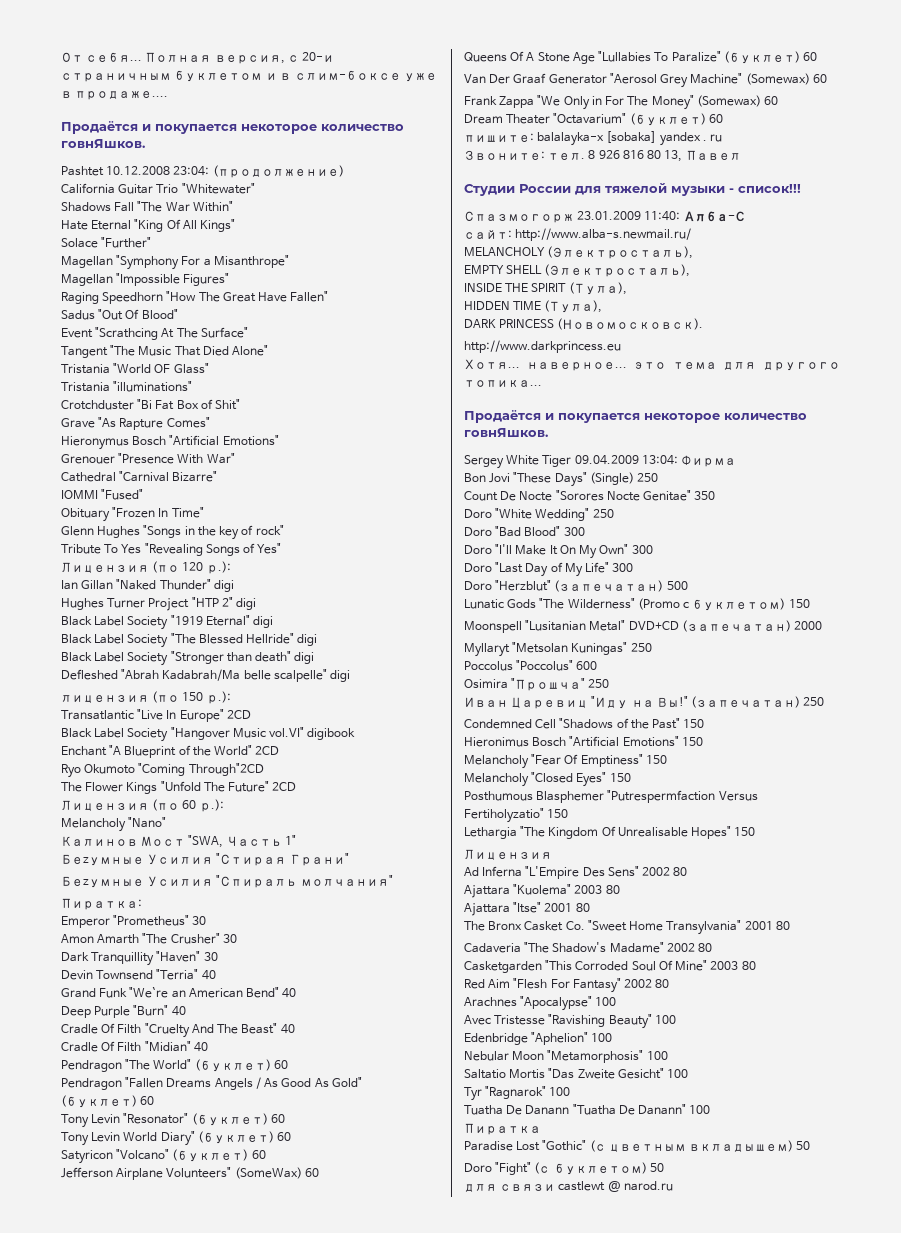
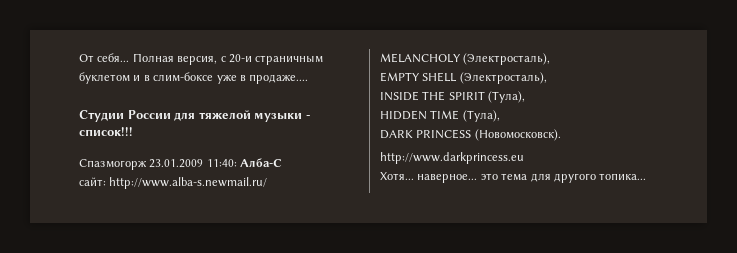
[61,121,404,134] [61,139,145,148] [61,165,344,178] [61,183,255,194] [61,201,233,212] [61,219,236,232] [61,237,152,248] [61,255,289,270] [61,273,230,286] [61,291,329,304] [61,309,178,320] [61,327,248,340] [61,345,269,358] [61,363,209,374] [61,381,193,392] [61,399,241,410] [61,417,210,430] [61,435,279,450] [61,453,235,464] [61,471,218,482] [61,489,144,500] [61,507,204,522] [61,525,284,540] [61,543,282,556] [61,561,231,574] [61,579,234,592] [61,597,257,611] [61,615,274,630] [61,633,318,648] [61,651,315,666] [61,669,351,682] [61,691,231,704] [61,709,251,722] [61,727,356,742] [61,745,280,758] [61,763,264,778] [61,781,297,794] [61,799,224,812] [61,817,167,832] [61,835,296,848] [61,853,349,866] [61,875,393,888] [61,898,142,910] [61,915,207,928] [61,933,237,944] [61,951,218,966] [61,969,216,980] [61,987,297,998] [61,1005,186,1018] [61,1023,295,1038] [61,1041,208,1052] [61,1059,288,1072] [61,1077,362,1090] [61,1095,155,1108] [61,1113,285,1128] [61,1131,292,1146] [61,1149,266,1164] [61,1167,319,1180] [464,51,818,64] [464,73,827,88] [464,95,779,110] [464,113,723,126] [464,131,723,146] [464,150,741,162] // Продаётся и покупается некоторое количество говнЯшков. // Pashtet 10.12.2008 23:04: (продолжение) // California Guitar Trio "Whitewater" // Shadows Fall "The War Within" // Hate Eternal "King Of All Kings" // Solace "Further" // Magellan "Symphony For a Misanthrope" // Magellan "Impossible Figures" // Raging Speedhorn "How The Great Have Fallen" // Sadus "Out Of Blood" // Event "Scrathcing At The Surface" // Tangent "The Music That Died Alone" // Tristania "World OF Glass" // Tristania "illuminations" // Crotchduster "Bi Fat Box of Shit" // Grave "As Rapture Comes" // Hieronymus Bosch "Artificial Emotions" // Grenouer "Presence With War" // Cathedral "Carnival Bizarre" // IOMMI "Fused" // Obituary "Frozen In Time" // Glenn Hughes "Songs in the key of rock" // Tribute To Yes "Revealing Songs of Yes" // Лицензия (по 120 р.): // Ian Gillan "Naked Thunder" digi // Hughes Turner Project "HTP 2" digi // Black Label Society "1919 Eternal" digi // Black Label Society "The Blessed Hellride" digi // Black Label Society "Stronger than death" digi // Defleshed "Abrah Kadabrah/Ma belle scalpelle" digi // лицензия (по 150 р.): // Transatlantic "Live In Europe" 2CD // Black Label Society "Hangover Music vol.VI" digibook // Enchant "A Blueprint of the World" 2CD // Ryo Okumoto "Coming Through"2CD // The Flower Kings "Unfold The Future" 2CD // Лицензия (по 60 р.): // Melancholy "Nano" // Калинов Мост "SWA, Часть 1" // Беzумные Усилия "Стирая Грани" // Беzумные Усилия "Спираль молчания" // Пиратка: // Emperor "Prometheus" 30 // Amon Amarth "The Crusher" 30 // Dark Tranquillity "Haven" 30 // Devin Townsend "Terria" 40 // Grand Funk "We`re an American Bend" 40 // Deep Purple "Burn" 40 // Cradle Of Filth "Cruelty And The Beast" 40 // Cradle Of Filth "Midian" 40 // Pendragon "The World" (буклет) 60 // Pendragon "Fallen Dreams Angels / As Good As Gold" (буклет) 60 // Tony Levin "Resonator" (буклет) 60 // Tony Levin World Diary" (буклет) 60 // Satyricon "Volcano" (буклет) 60 // Jefferson Airplane Volunteers" (SomeWax) 60 // Queens Of A Stone Age "Lullabies To Paralize" (буклет) 60 // Van Der Graaf Generator "Aerosol Grey Machine" (Somewax) 60 // Frank Zappa "We Only in For The Money" (Somewax) 60 // Dream Theater "Octavarium" (буклет) 60 // пишите: balalayka-x [sobaka] yandex . ru // Звоните: тел. 8 926 816 80 13, Павел -> (309, 79) none
[464,410,807,423] [464,428,548,437] [464,455,737,469] [464,472,659,487] [464,490,716,501] [464,508,614,521] [464,526,585,537] [464,544,653,559] [464,562,634,577] [464,580,688,592] [464,598,810,611] [464,620,823,633] [464,642,652,657] [464,660,598,671] [464,678,610,691] [464,696,825,709] [464,718,705,729] [464,736,703,747] [464,754,667,769] [464,772,631,787] [464,790,758,803] [464,808,569,823] [464,826,756,839] [464,849,552,860] [464,866,688,879] [464,884,620,898] [464,902,590,916] [464,920,790,935] [464,942,713,953] [464,960,756,973] [464,978,670,993] [464,996,617,1011] [464,1014,676,1029] [464,1032,613,1045] [464,1050,668,1063] [464,1068,689,1079] [464,1086,571,1101] [464,1104,711,1115] [464,1123,541,1135] [464,1140,811,1152] [464,1162,664,1175] [464,1181,673,1192] // Продаётся и покупается некоторое количество говнЯшков. // Sergey White Tiger 09.04.2009 13:04: Фирма // Bon Jovi "These Days" (Single) 250 // Count De Nocte "Sorores Nocte Genitae" 350 // Doro "White Wedding" 250 // Doro "Bad Blood" 300 // Doro "I'll Make It On My Own" 300 // Doro "Last Day of My Life" 300 // Doro "Herzblut" (запечатан) 500 // Lunatic Gods "The Wilderness" (Promo c буклетом) 150 // Moonspell "Lusitanian Metal" DVD+CD (запечатан) 2000 // Myllaryt "Metsolan Kuningas" 250 // Poccolus "Poccolus" 600 // Osimira "Прошча" 250 // Иван Царевиц "Иду на Вы!" (запечатан) 250 // Condemned Cell "Shadows of the Past" 150 // Hieronimus Bosch "Artificial Emotions" 150 // Melancholy "Fear Of Emptiness" 150 // Melancholy "Closed Eyes" 150 // Posthumous Blasphemer "Putrespermfaction Versus Fertiholyzatio" 150 // Lethargia "The Kingdom Of Unrealisable Hopes" 150 // Лицензия // Ad Inferna "L'Empire Des Sens" 2002 80 // Ajattara "Kuolema" 2003 80 // Ajattara "Itse" 2001 80 // The Bronx Casket Co. "Sweet Home Transylvania" 2001 80 // Cadaveria "The Shadow's Madame" 2002 80 // Casketgarden "This Corroded Soul Of Mine" 2003 80 // Red Aim "Flesh For Fantasy" 2002 80 // Arachnes "Apocalypse" 100 // Avec Tristesse "Ravishing Beauty" 100 // Edenbridge "Aphelion" 100 // Nebular Moon "Metamorphosis" 100 // Saltatio Mortis "Das Zweite Gesicht" 100 // Tyr "Ragnarok" 100 // Tuatha De Danann "Tuatha De Danann" 100 // Пиратка // Paradise Lost "Gothic" (с цветным вкладышем) 50 // Doro "Fight" (с буклетом) 50 // для связи castlewt @ narod.ru -> (647, 176) none

